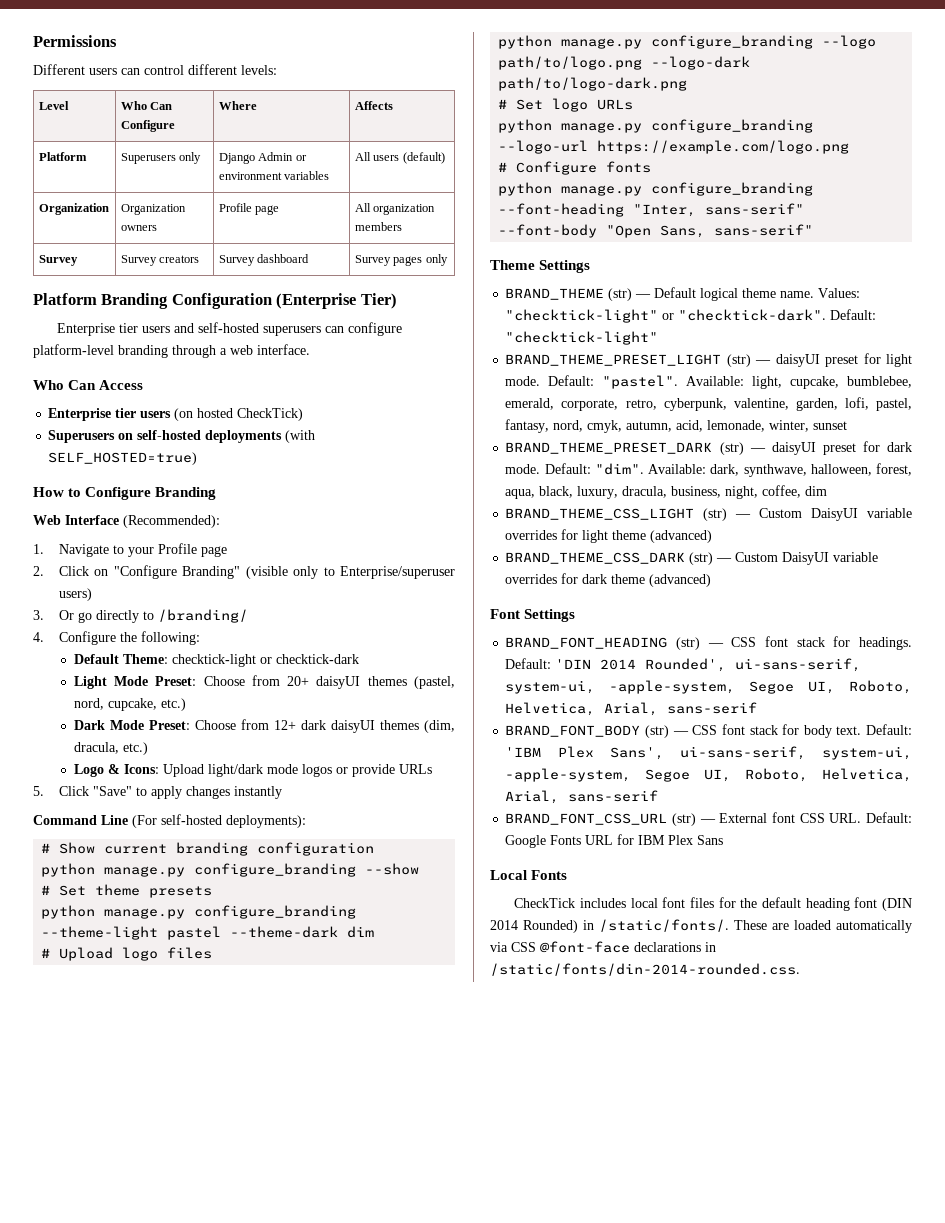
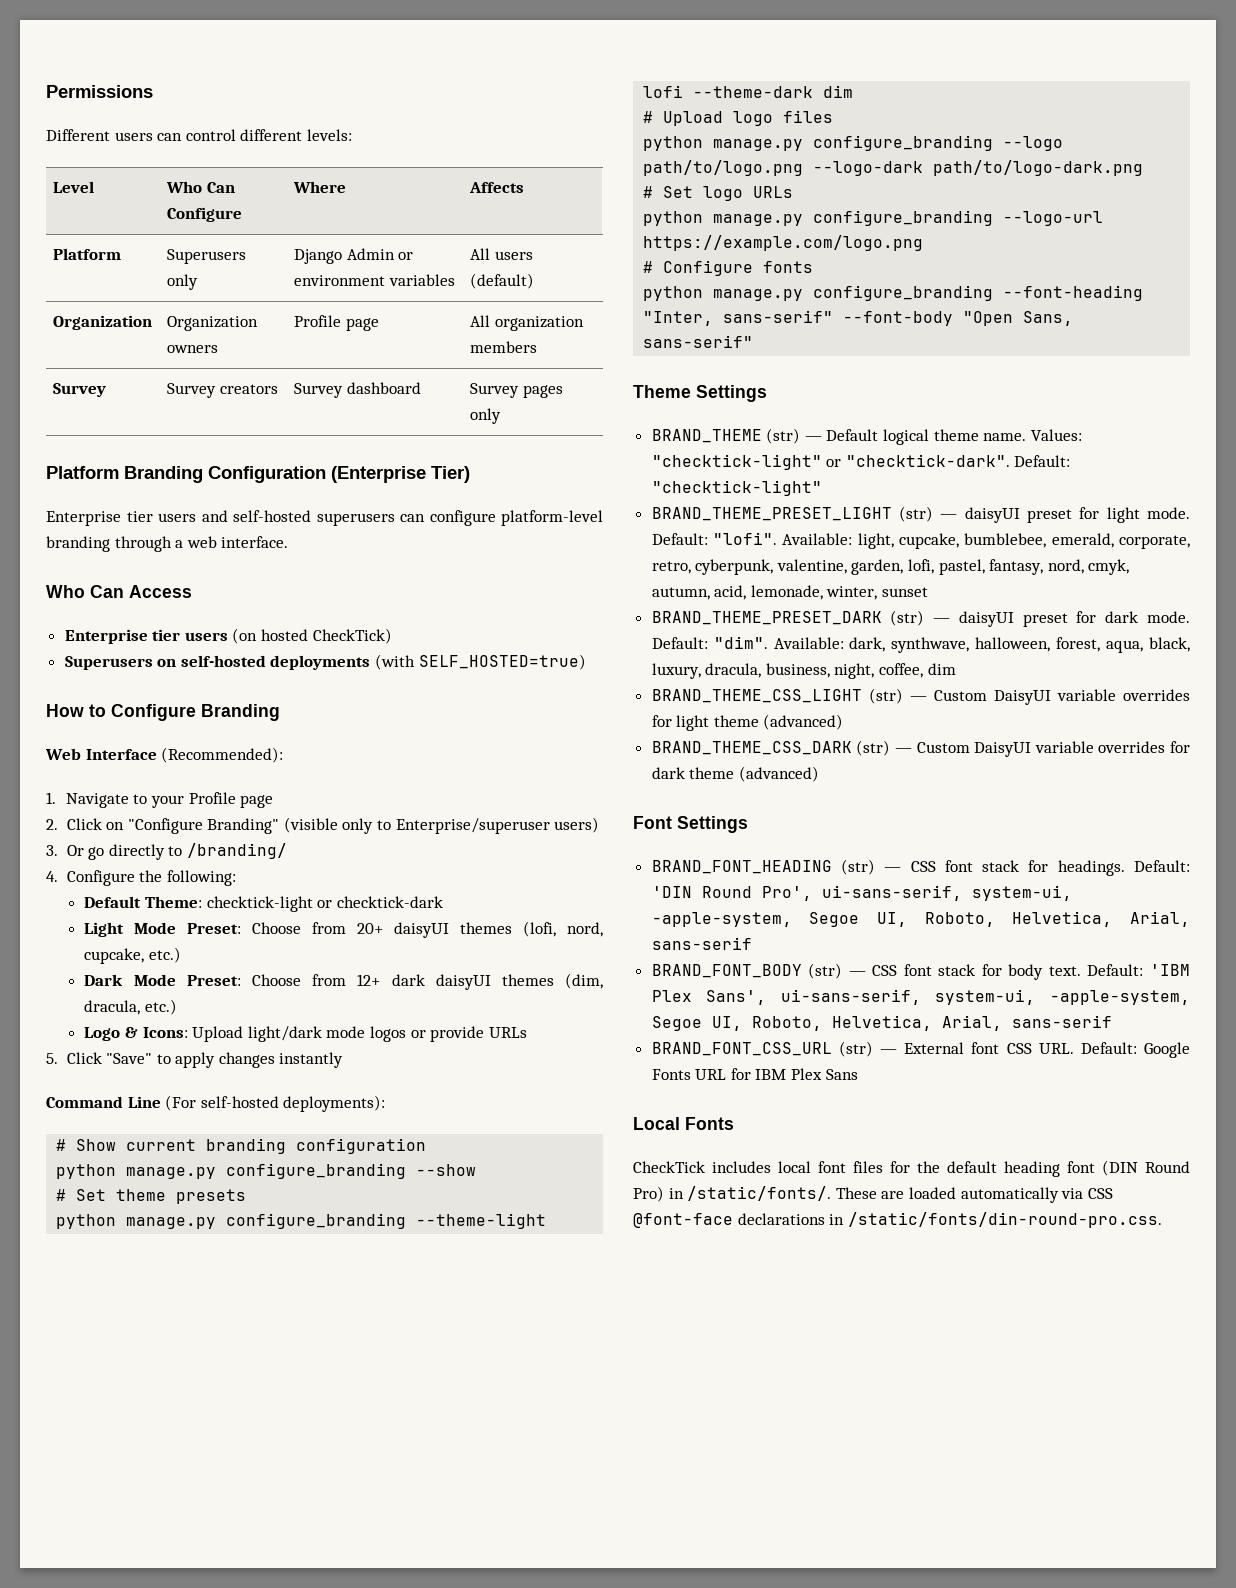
[413,676,455,689] (pastel, -> [523,921,557,937] (lofi,
[167,926,222,940] pastel -> [643,85,684,98] lofi
[602,375,679,389] "pastel". -> [713,532,778,545] "lofi".
[600,658,727,672] 2014 Rounded', -> [701,886,812,901] Round Pro',
[490,920,578,933] 2014 Rounded) -> [1145,1161,1190,1173] [633,1186,664,1202] Round Pro)
[490,963,800,976] /static/fonts/din-2014-rounded.css. -> [847,1212,1162,1228] /static/fonts/din-round-pro.css.

